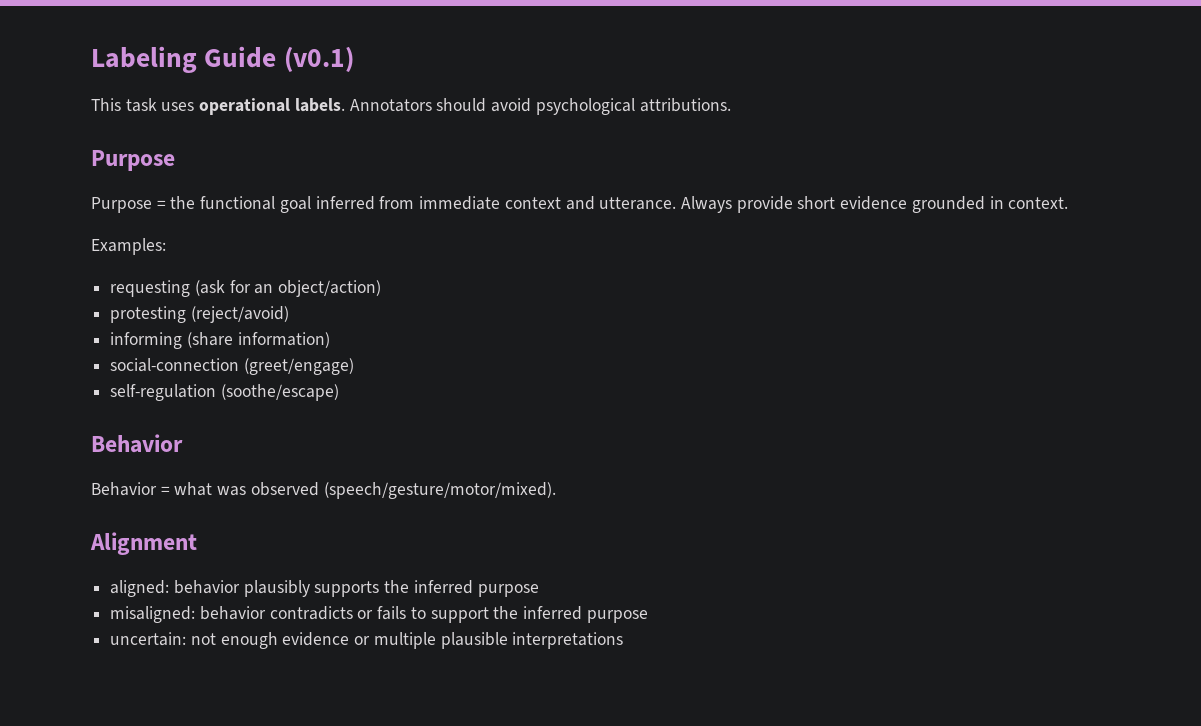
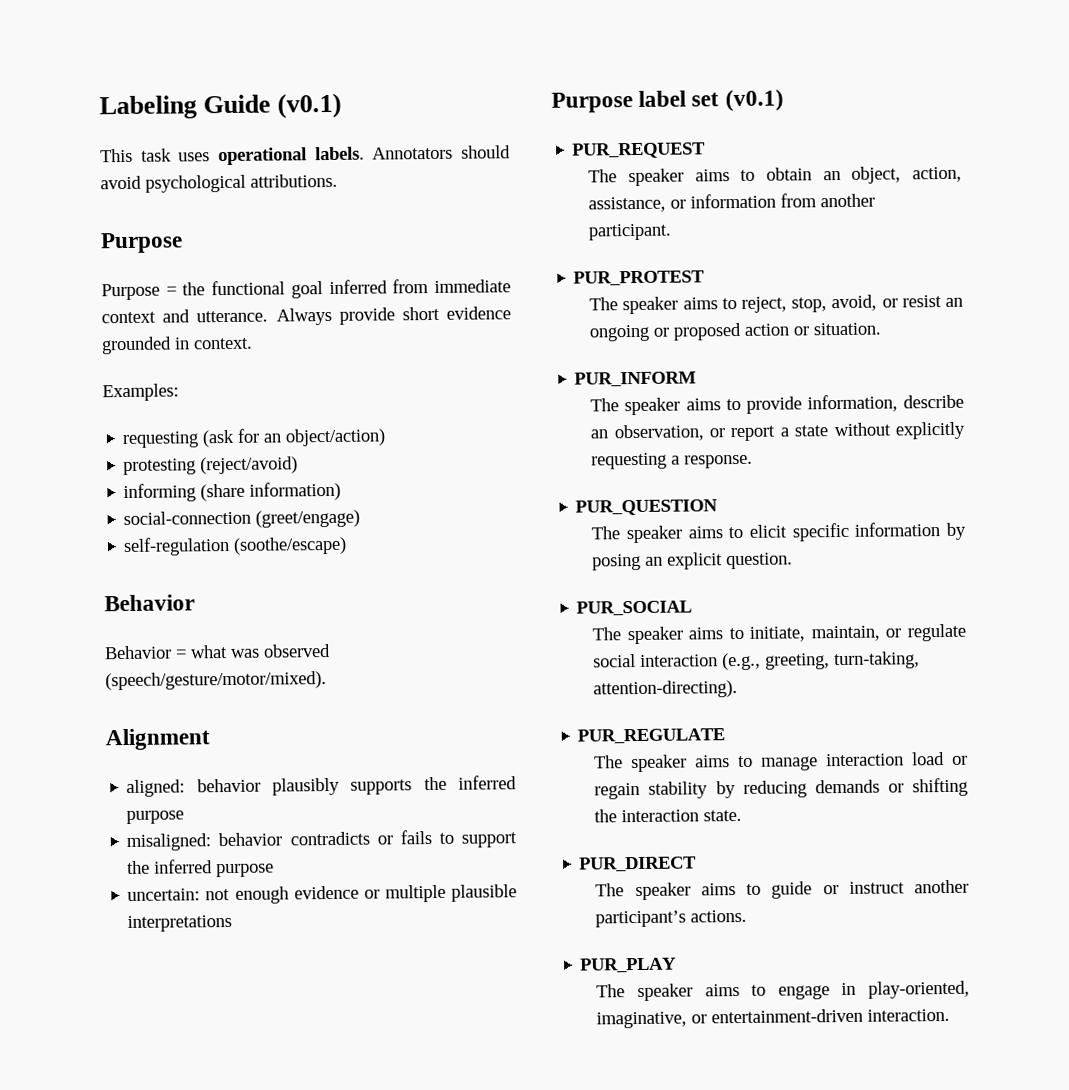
(624, 640) none -> [551,89,784,113] [572,142,707,159] [588,166,962,187] [588,193,876,213] [588,223,673,241] [573,270,706,286] [589,294,963,315] [589,322,882,342] [574,371,697,387] [590,394,964,416] [590,421,965,442] [591,452,754,470] [575,499,719,516] [591,522,966,544] [592,552,794,571] [576,600,693,616] [592,623,966,645] [593,651,921,671] [593,680,739,699] [577,728,726,744] [594,751,968,773] [594,777,968,800] [594,809,743,823] [579,856,698,872] [595,879,969,901] [595,909,748,928] [580,957,678,973] [596,980,970,1002] [596,1008,951,1029] // Purpose label set (v0.1) // PUR_REQUEST // The speaker aims to obtain an object, action, assistance, or information from another participant. // PUR_PROTEST // The speaker aims to reject, stop, avoid, or resist an ongoing or proposed action or situation. // PUR_INFORM // The speaker aims to provide information, describe an observation, or report a state without explicitly requesting a response. // PUR_QUESTION // The speaker aims to elicit specific information by posing an explicit question. // PUR_SOCIAL // The speaker aims to initiate, maintain, or regulate social interaction (e.g., greeting, turn-taking, attention-directing). // PUR_REGULATE // The speaker aims to manage interaction load or regain stability by reducing demands or shifting the interaction state. // PUR_DIRECT // The speaker aims to guide or instruct another participant’s actions. // PUR_PLAY // The speaker aims to engage in play-oriented, imaginative, or entertainment-driven interaction.

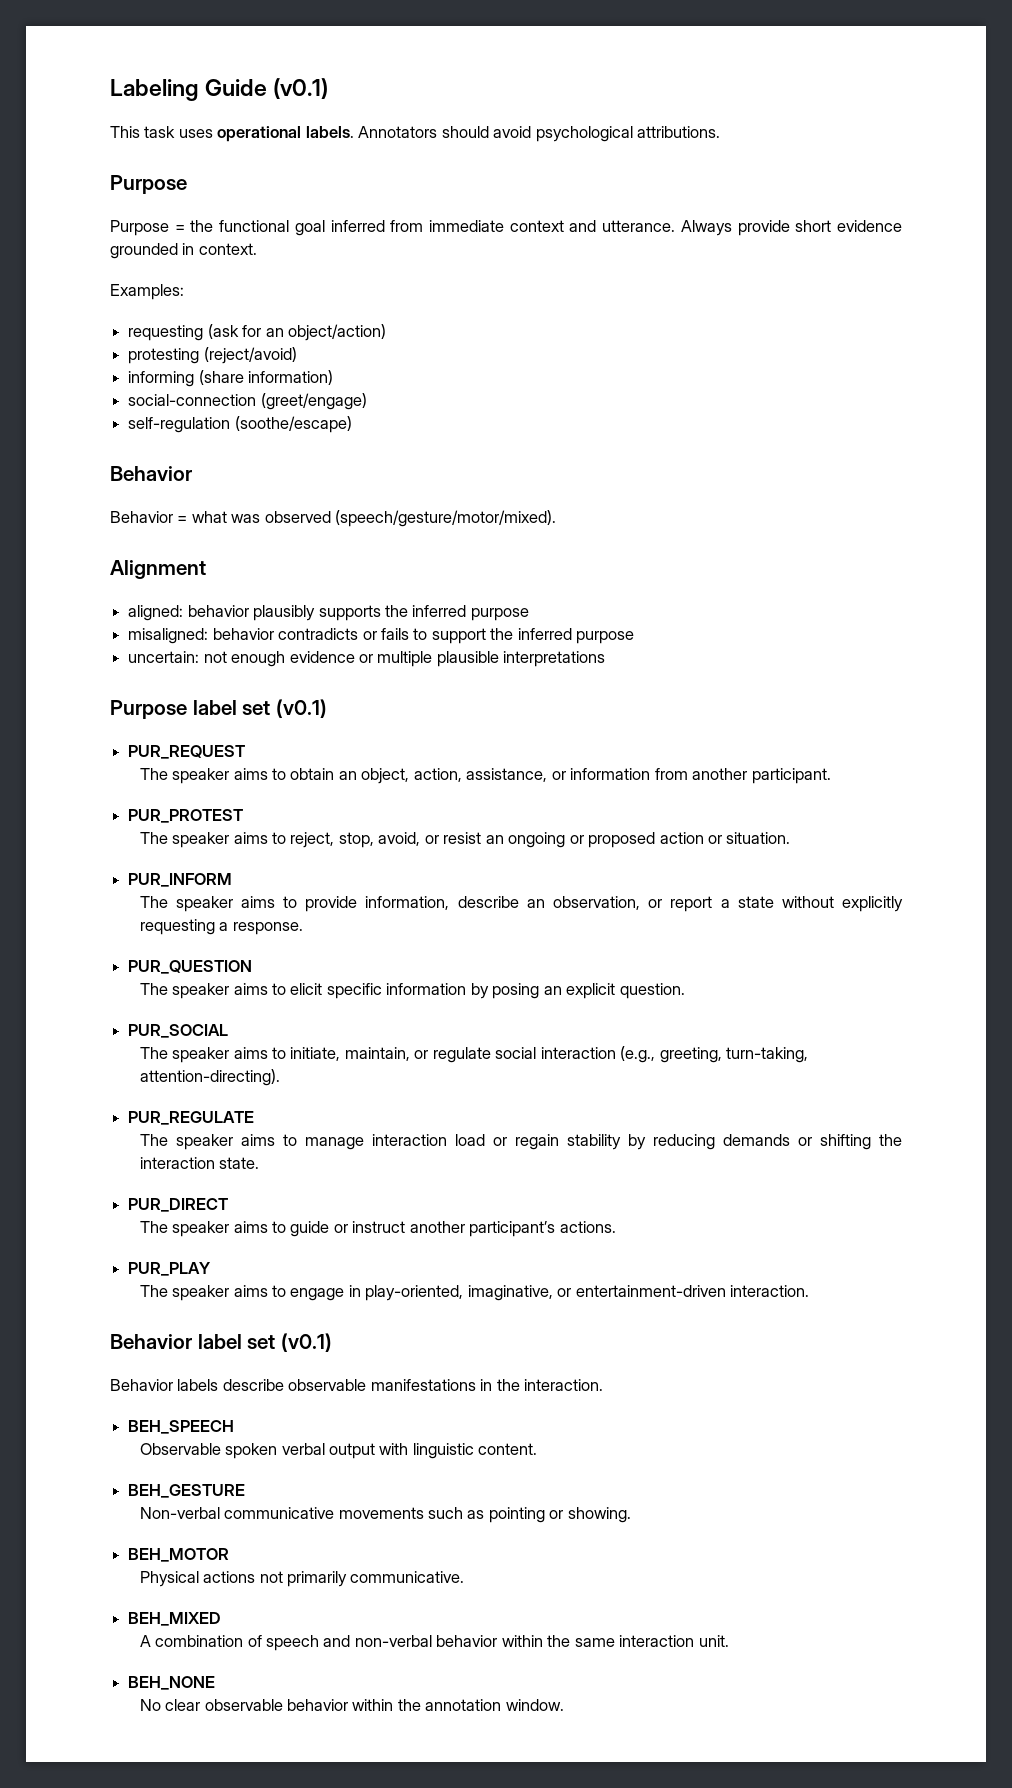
(951, 1015) none -> [110,1333,332,1352] [110,1379,604,1391] [128,1420,235,1434] [139,1443,538,1459] [128,1484,246,1498] [139,1507,631,1523] [128,1548,230,1562] [139,1571,465,1587] [128,1612,222,1626] [139,1635,729,1651] [128,1676,216,1690] [139,1699,564,1711] // Behavior label set (v0.1) // Behavior labels describe observable manifestations in the interaction. // BEH_SPEECH // Observable spoken verbal output with linguistic content. // BEH_GESTURE // Non-verbal communicative movements such as pointing or showing. // BEH_MOTOR // Physical actions not primarily communicative. // BEH_MIXED // A combination of speech and non-verbal behavior within the same interaction unit. // BEH_NONE // No clear observable behavior within the annotation window.

